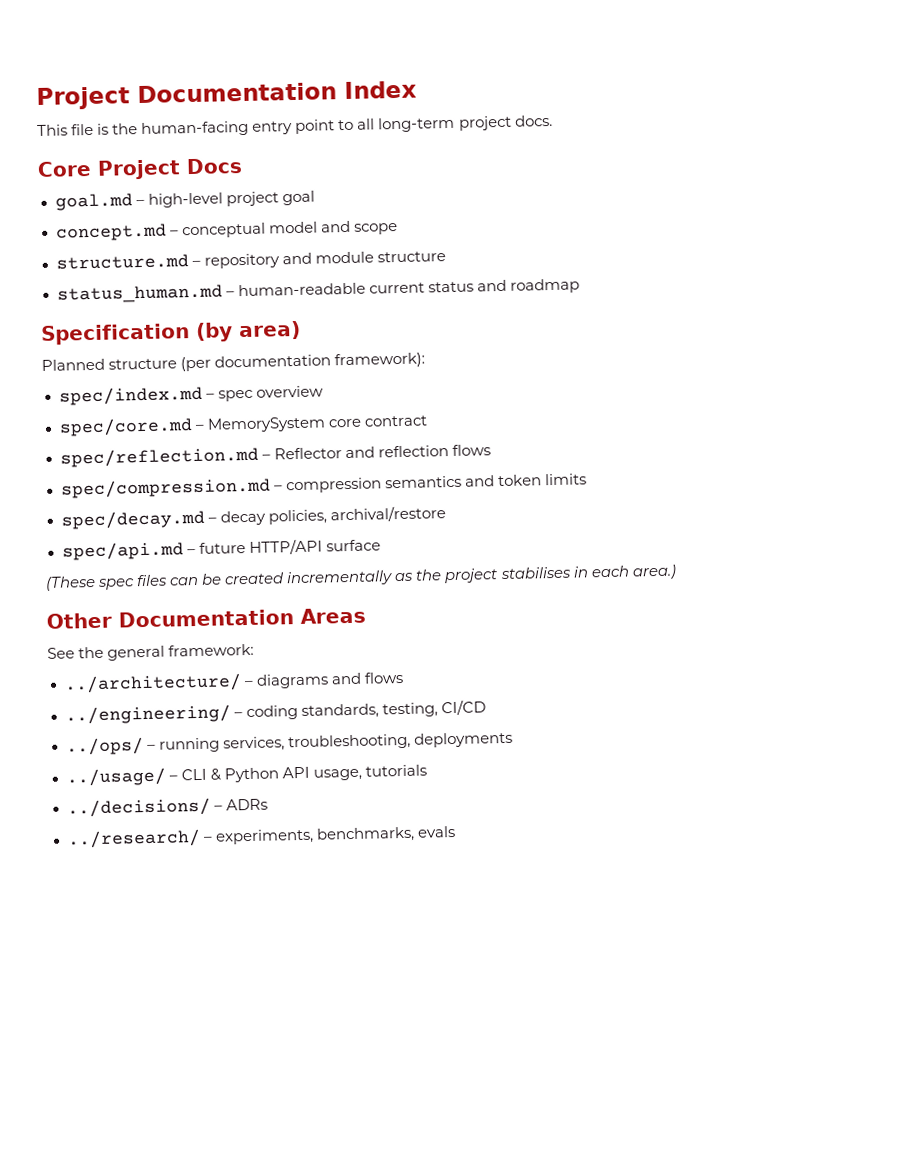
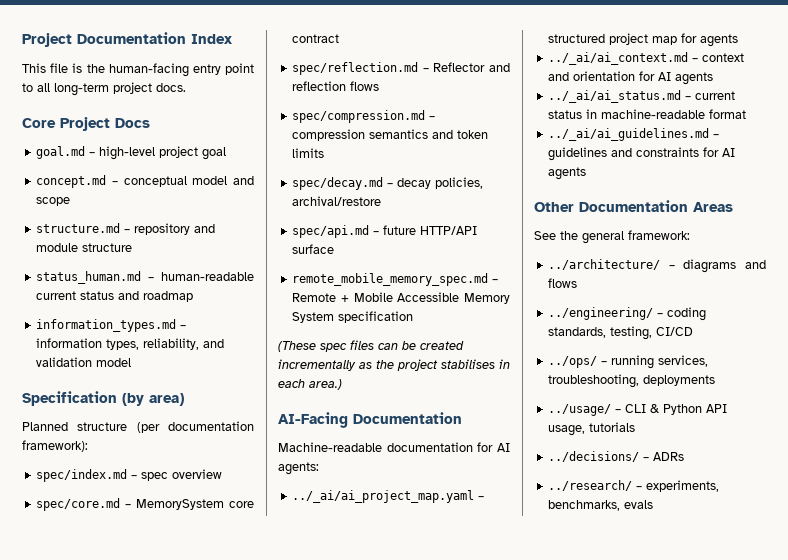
(580, 286) none -> [36,319,187,332] [36,338,225,350] [36,357,132,367] // information_types.md – information types, reliability, and validation model
(381, 545) none -> [292,273,499,286] [292,292,510,304] [292,311,414,323] // remote_mobile_memory_spec.md – Remote + Mobile Accessible Memory System specification
(677, 572) none -> [278,412,462,428] [278,442,510,452] [278,462,319,475] [292,490,485,503] [548,33,739,47] [548,52,745,65] [548,71,714,85] [548,90,736,103] [548,109,747,119] [548,128,720,141] [548,147,736,161] [548,167,587,180] // AI-Facing Documentation // Machine-readable documentation for AI agents: // ../_ai/ai_project_map.yaml – structured project map for agents // ../_ai/ai_context.md – context and orientation for AI agents // ../_ai/ai_status.md – current status in machine-readable format // ../_ai/ai_guidelines.md – guidelines and constraints for AI agents

